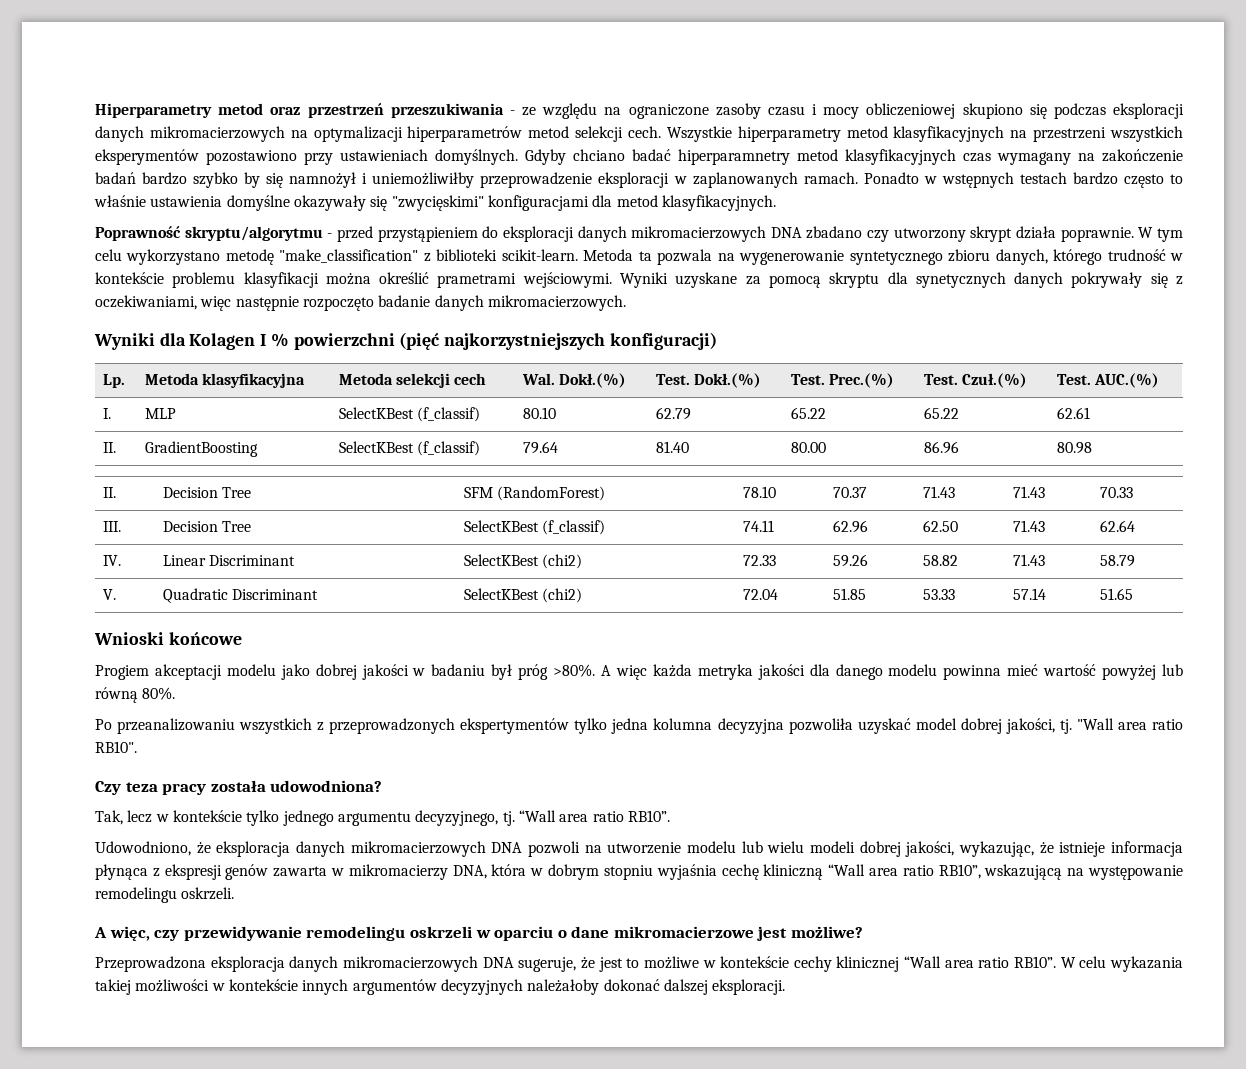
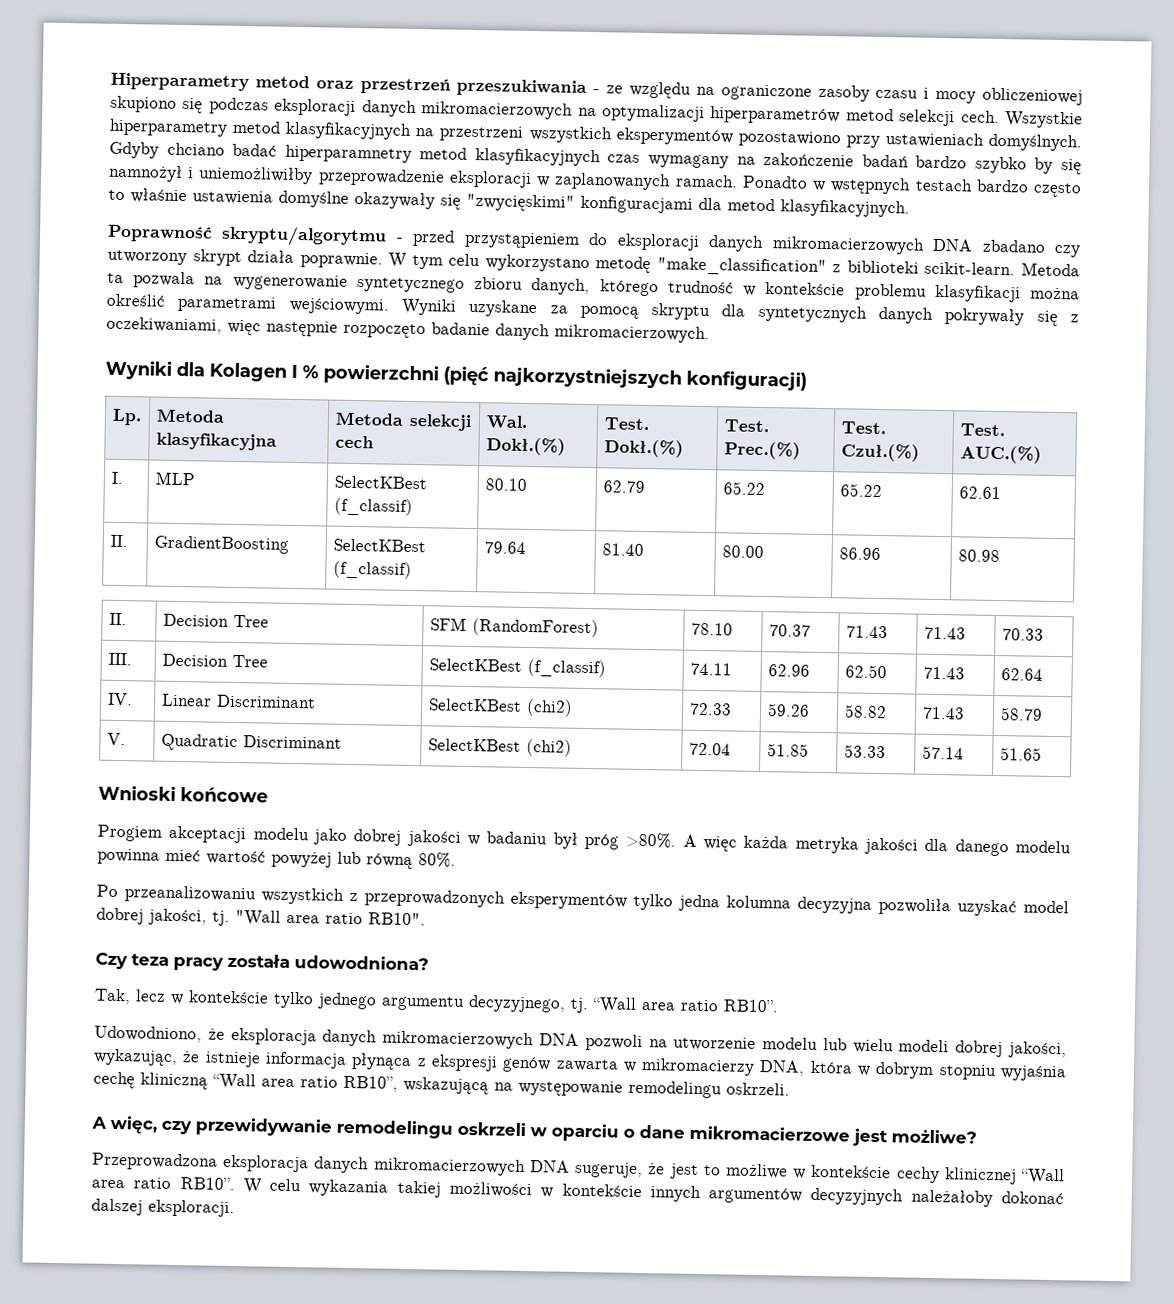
[437,273,517,288] prametrami -> [177,295,278,313] parametrami
[915,272,1006,288] synetycznych -> [757,304,867,323] syntetycznych
[460,718,570,734] ekspertymentów -> [510,891,627,910] eksperymentów

